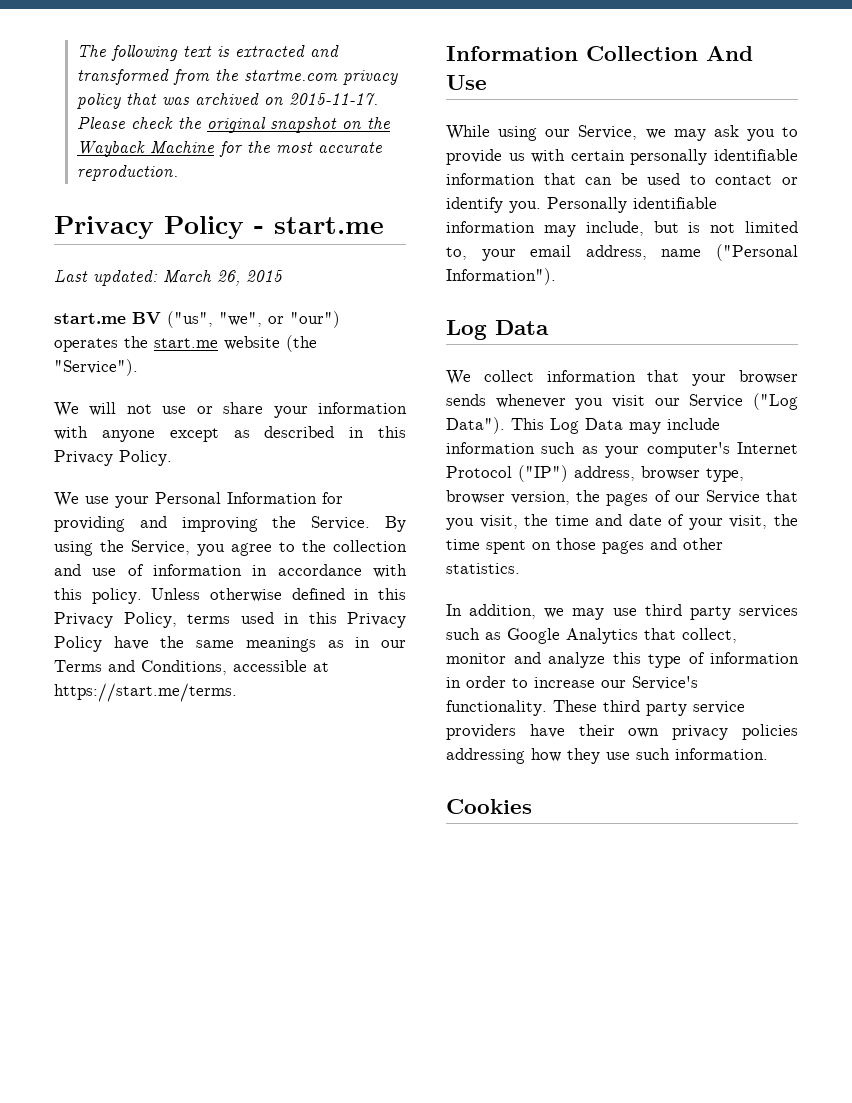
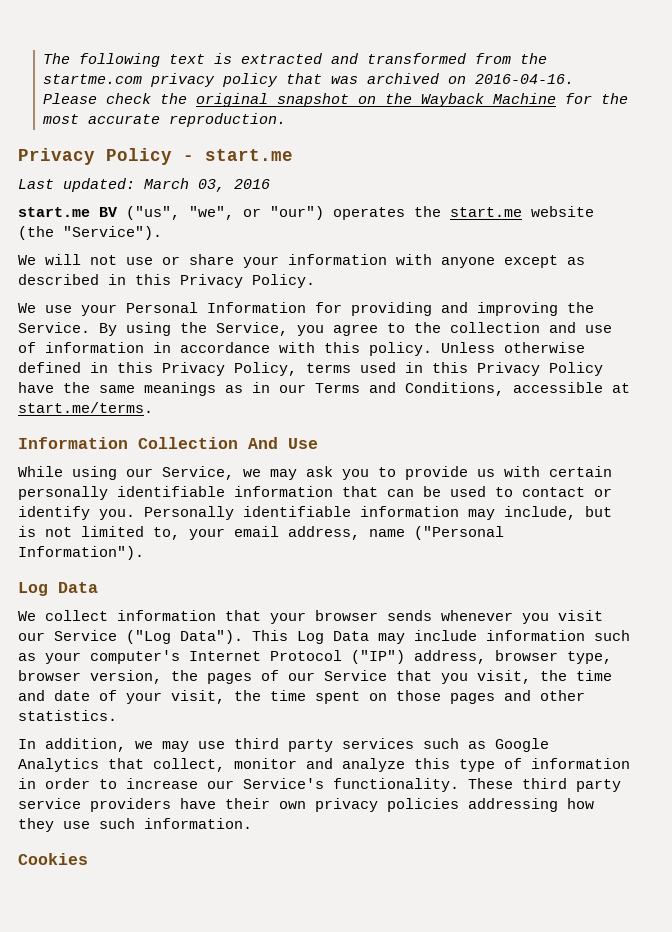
[289,93,379,105] 2015-11-17. -> [475,74,575,84] 2016-04-16.
[217,270,283,286] 26, 2015 -> [198,179,270,192] 03, 2016
[54,683,237,702] https://start.me/terms. -> [18,402,153,413] start.me/terms.

